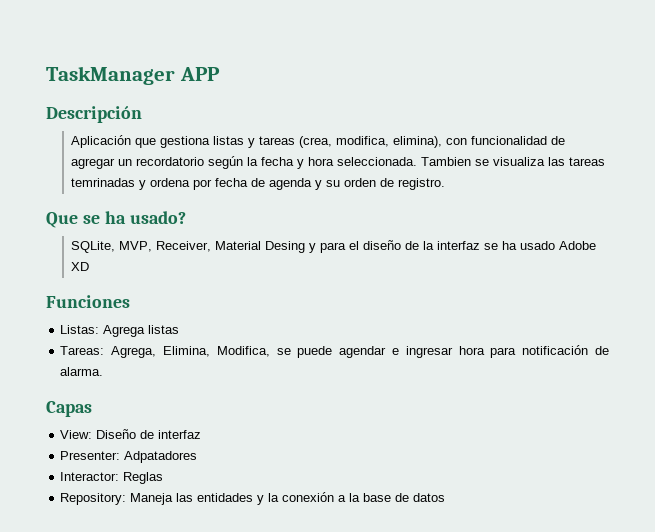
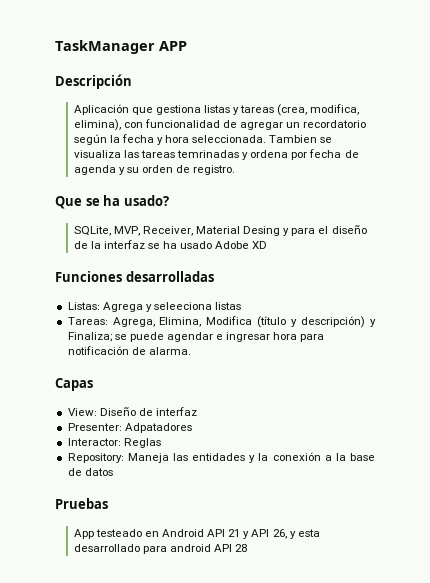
(130, 301) none -> [125,271,214,282] desarrolladas
(146, 331) none -> [145,302,212,312] y seleeciona
[216,346,270,357] Modifica, -> [206,316,376,328] [67,332,112,342] Modifica (título y descripción) y Finaliza;
(446, 497) none -> [55,498,108,509] [73,529,320,539] [73,544,248,554] // Pruebas // App testeado en Android API 21 y API 26, y esta desarrollado para android API 28

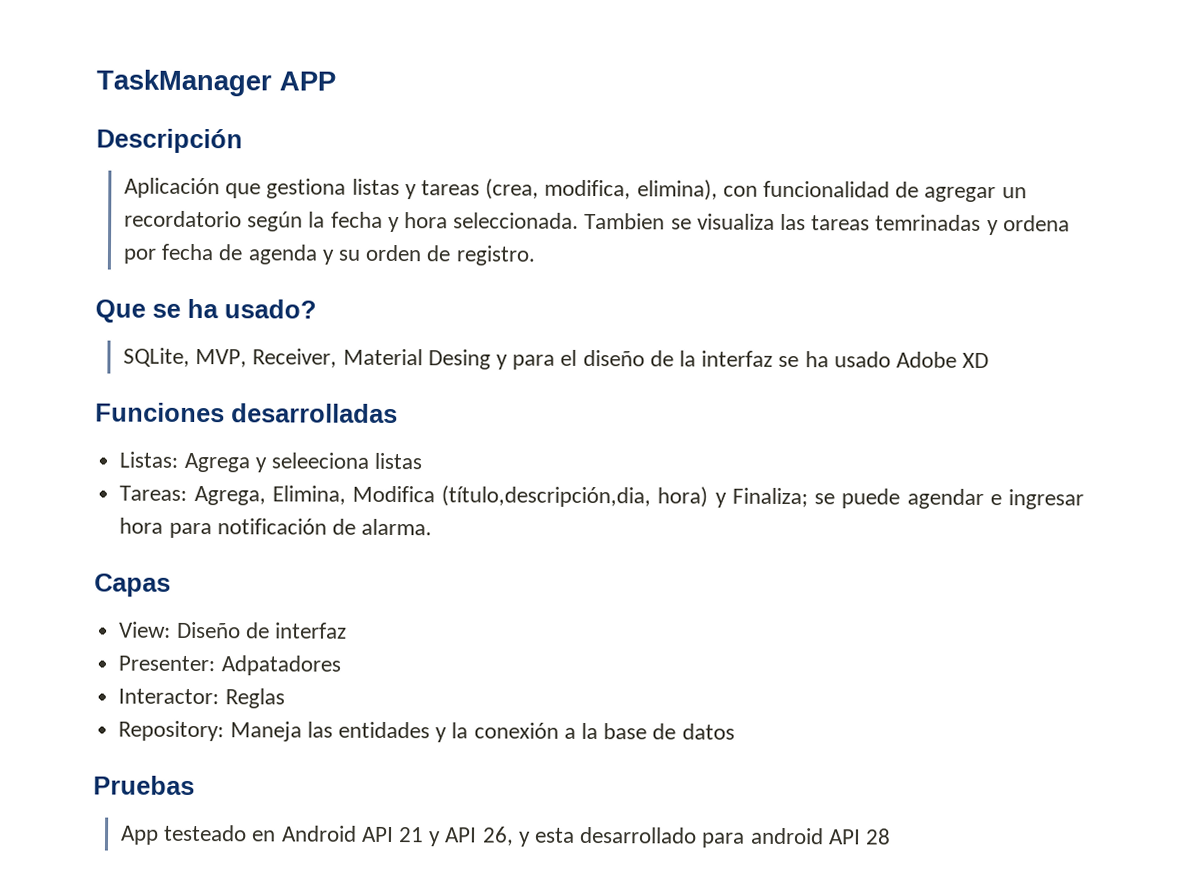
[257,316,366,328] (título y descripción) -> [441,485,709,508] (título,descripción,dia, hora)

